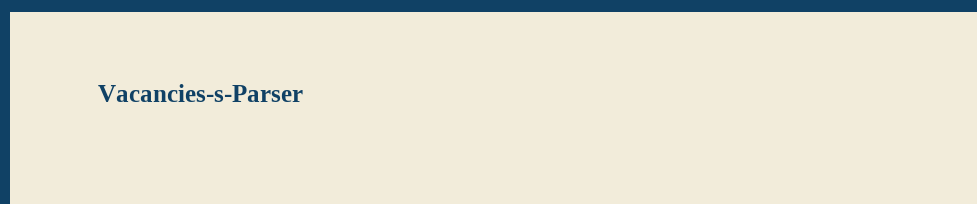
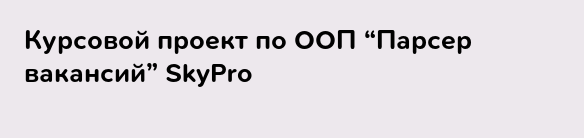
[98,84,303,102] Vacancies-s-Parser -> [24,28,472,54] [24,63,253,87] Курсовой проект по ООП “Парсер вакансий” SkyPro

